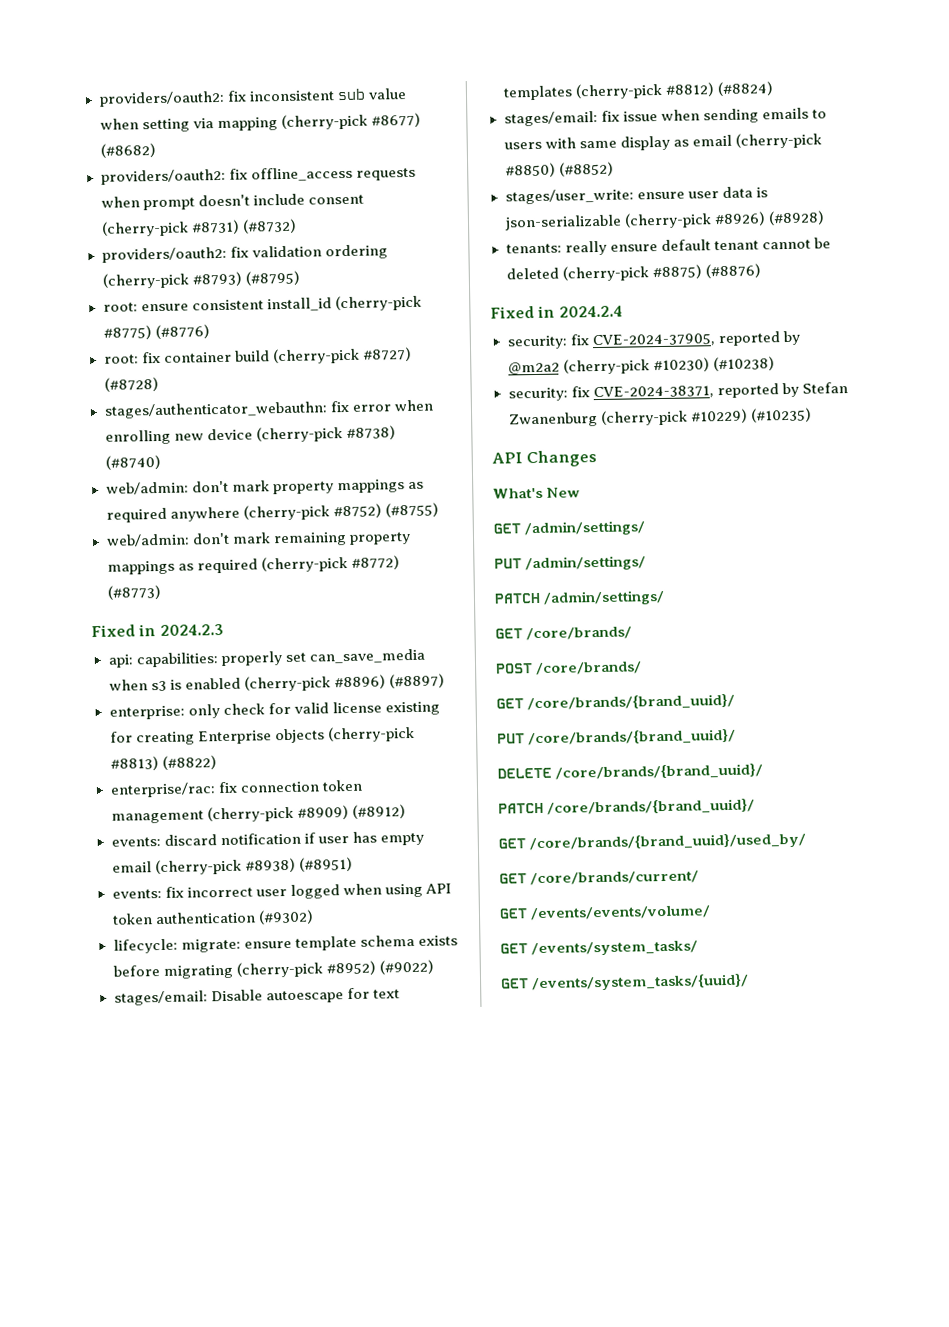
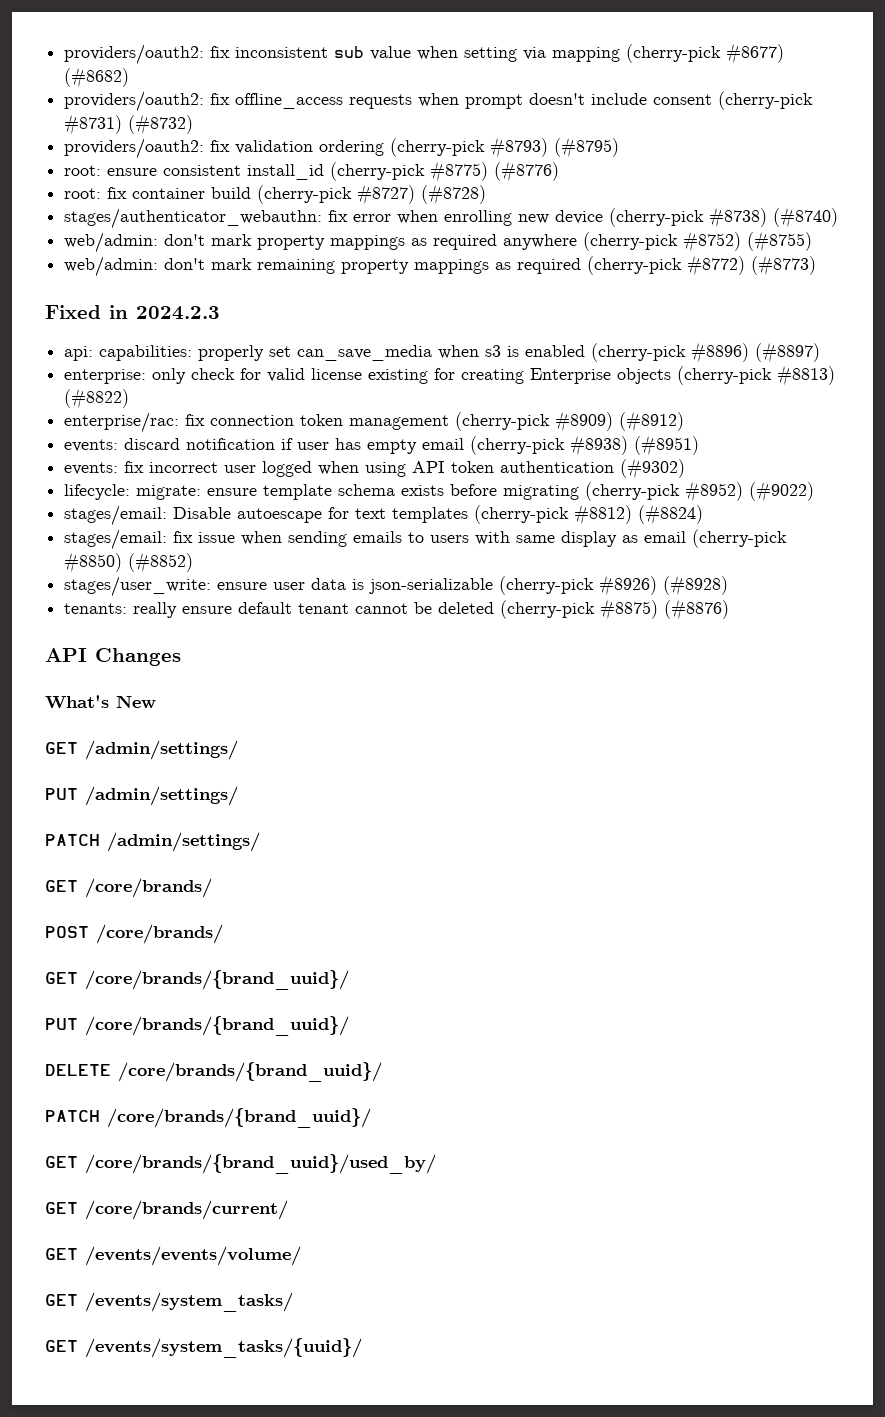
[490,305,623,319] [506,330,800,350] [507,356,775,375] [507,382,848,402] [508,407,812,428] // Fixed in 2024.2.4 // security: fix CVE-2024-37905, reported by @m2a2 (cherry-pick #10230) (#10238) // security: fix CVE-2024-38371, reported by Stefan Zwanenburg (cherry-pick #10229) (#10235) -> (730, 609) none

